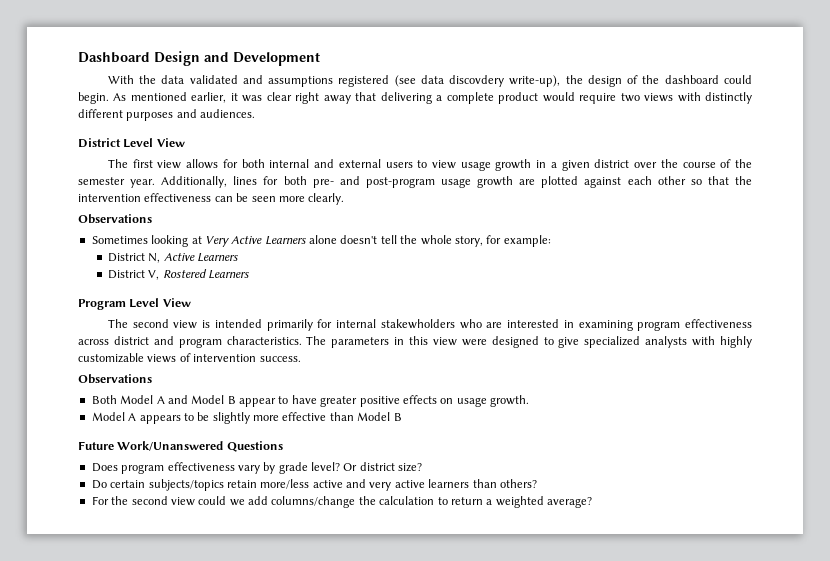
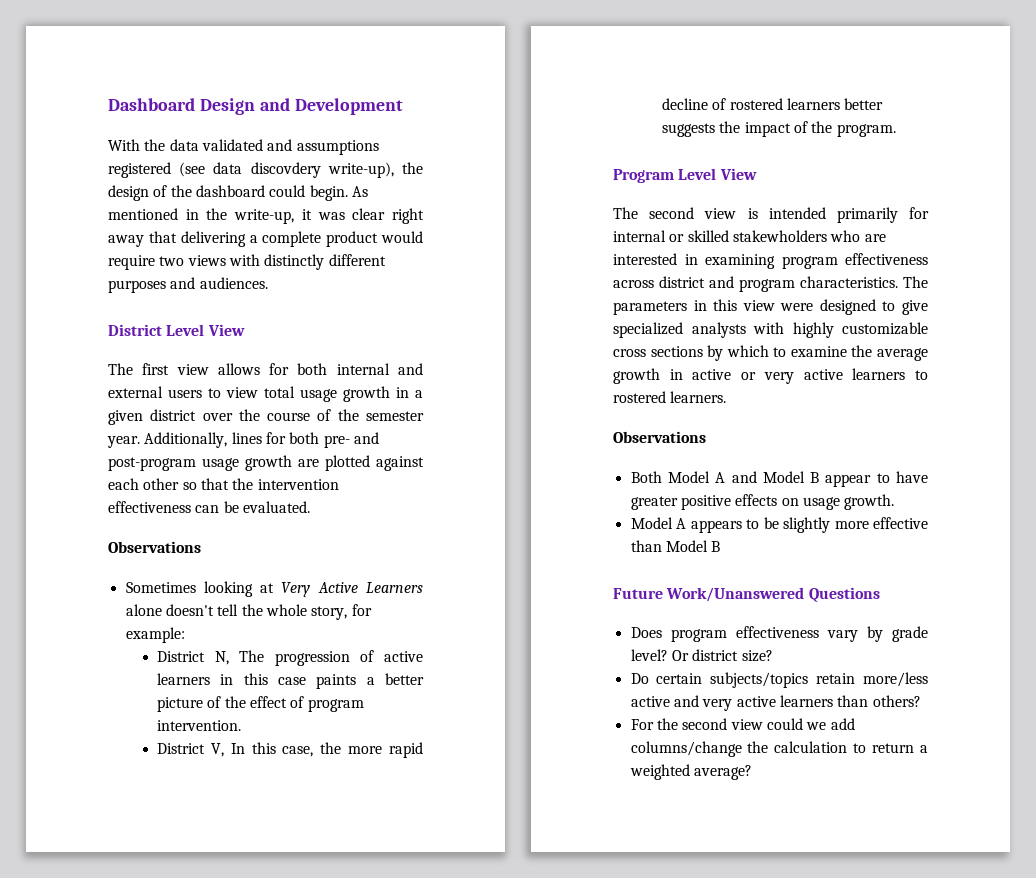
[191,92,227,103] earlier, -> [185,208,295,224] in the write-up,
(456, 164) none -> [264,386,295,398] total
[251,193,345,205] seen more clearly. -> [242,501,310,513] evaluated.
[163,253,238,262] [107,269,249,280] Active Learners // District V, Rostered Learners -> [239,650,423,666] [156,673,424,689] [156,696,364,712] [156,720,241,731] [156,742,423,758] [661,98,884,110] [661,121,896,137] The progression of active learners in this case paints a better picture of the effect of program intervention. // District V, In this case, the more rapid decline of rostered learners better suggests the impact of the program.
(377, 323) none -> [669,230,729,242] or skilled
[147,353,301,363] views of intervention success. -> [613,345,928,361] [613,368,928,384] [613,391,727,403] cross sections by which to examine the average growth in active or very active learners to rostered learners.

